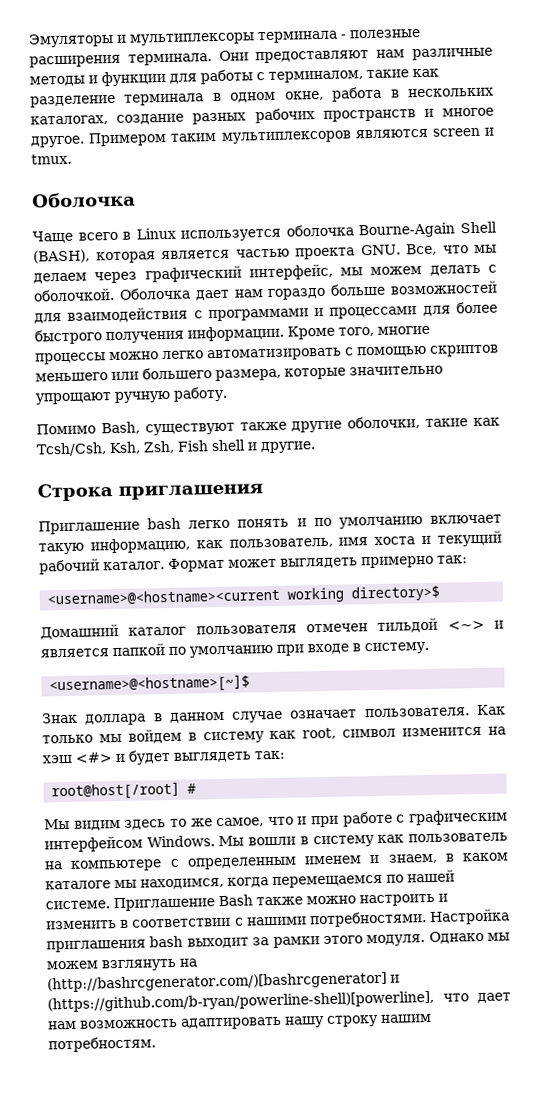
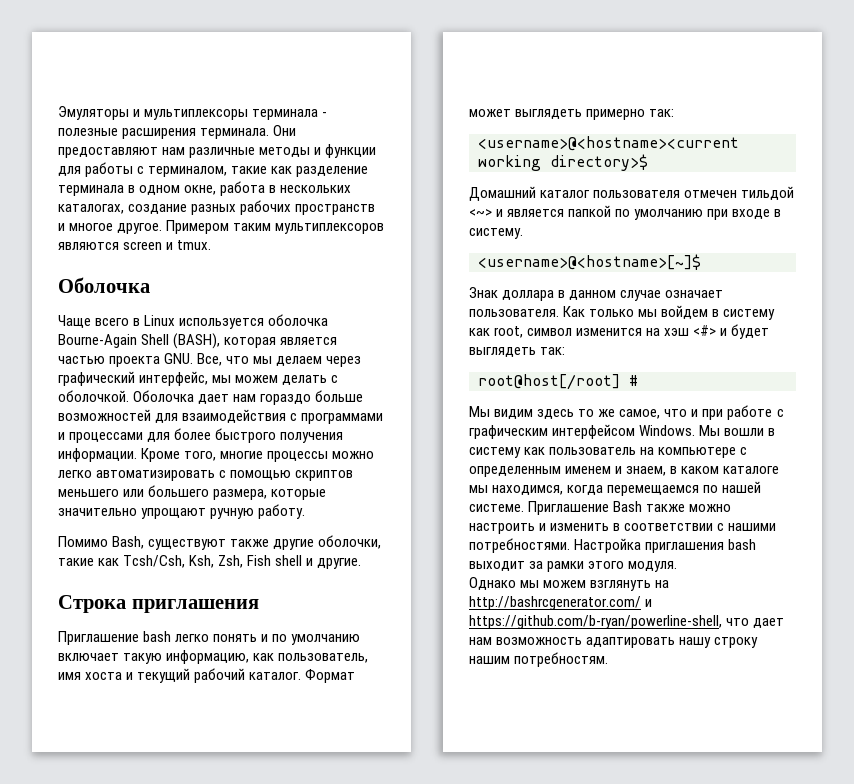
(426, 940) none -> (678, 566) //
[47,971,400,993] [47,990,434,1013] (http://bashrcgenerator.com/)[bashrcgenerator] и (https://github.com/b-ryan/powerline-shell)[powerline], -> [469,596,653,610] [469,615,722,629] http://bashrcgenerator.com/ и https://github.com/b-ryan/powerline-shell,

